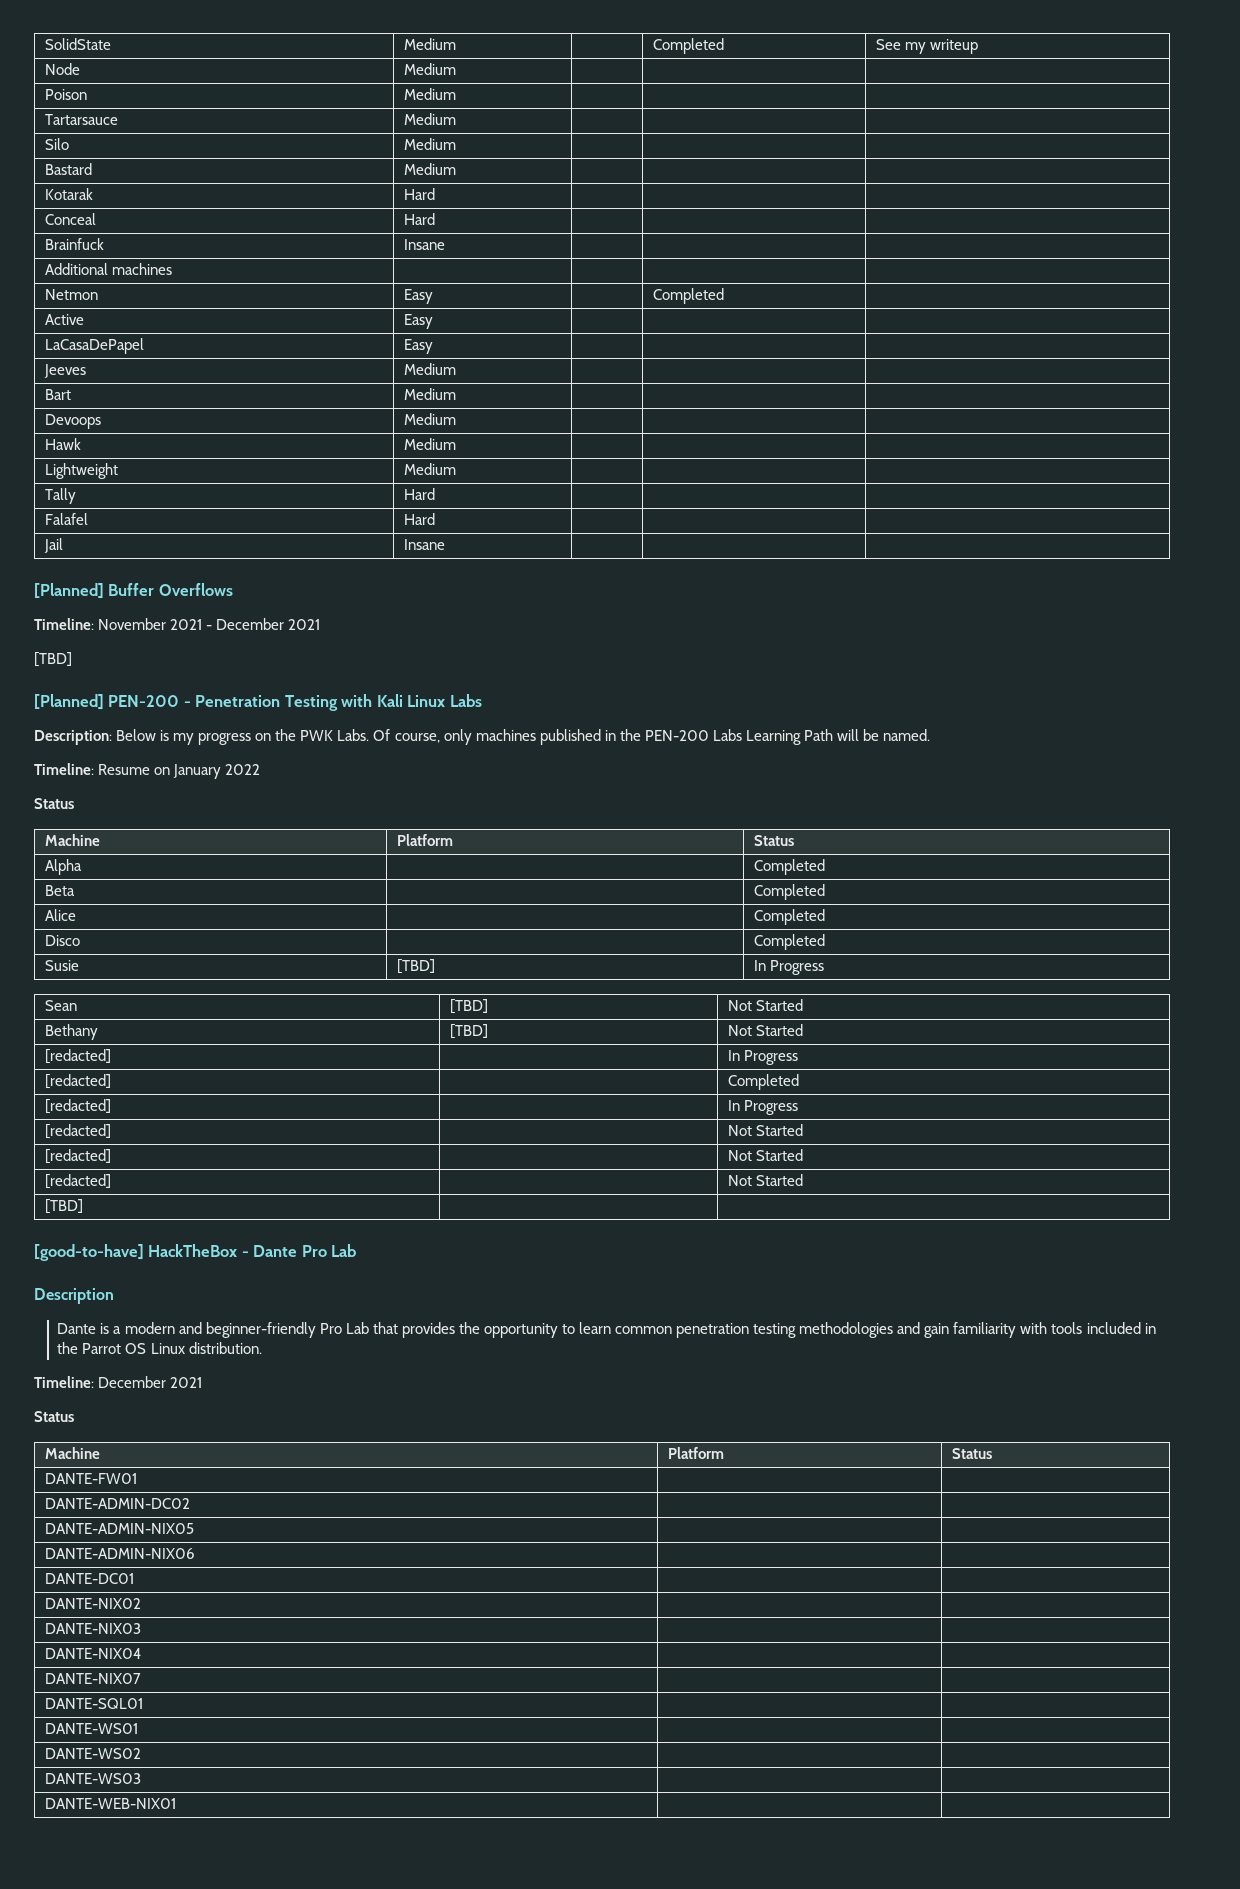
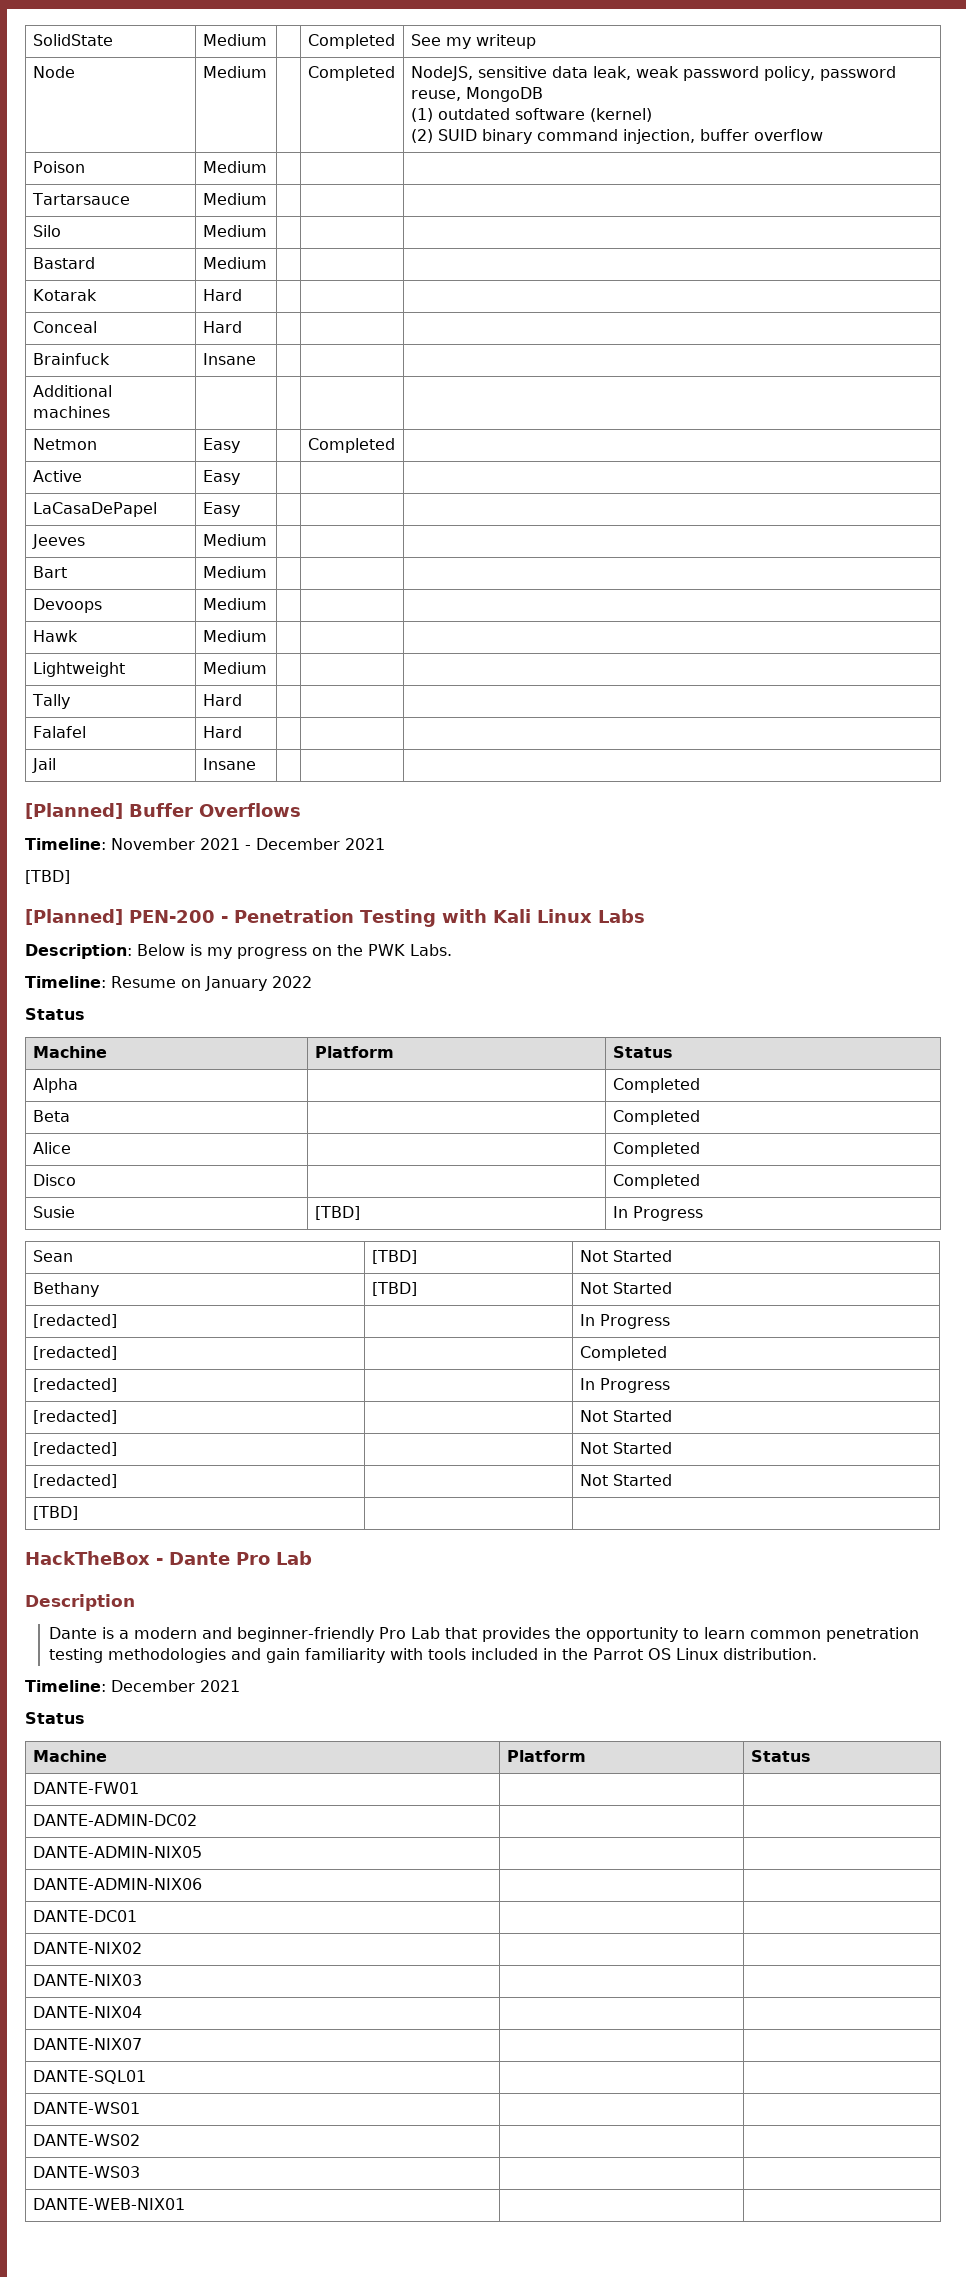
(457, 69) | -> [307,66,395,81] [410,66,896,81] [410,87,543,102] [410,108,652,122] [410,129,823,144] Completed | NodeJS, sensitive data leak, weak password policy, password reuse, MongoDB // (1) outdated software (kernel) // (2) SUID binary command injection, buffer overflow
[373,729,931,745] Of course, only machines published in the PEN-200 Labs Learning Path will be named. -> (452, 950) none
[34,1244,144,1261] [good-to-have] -> (78, 1513) none

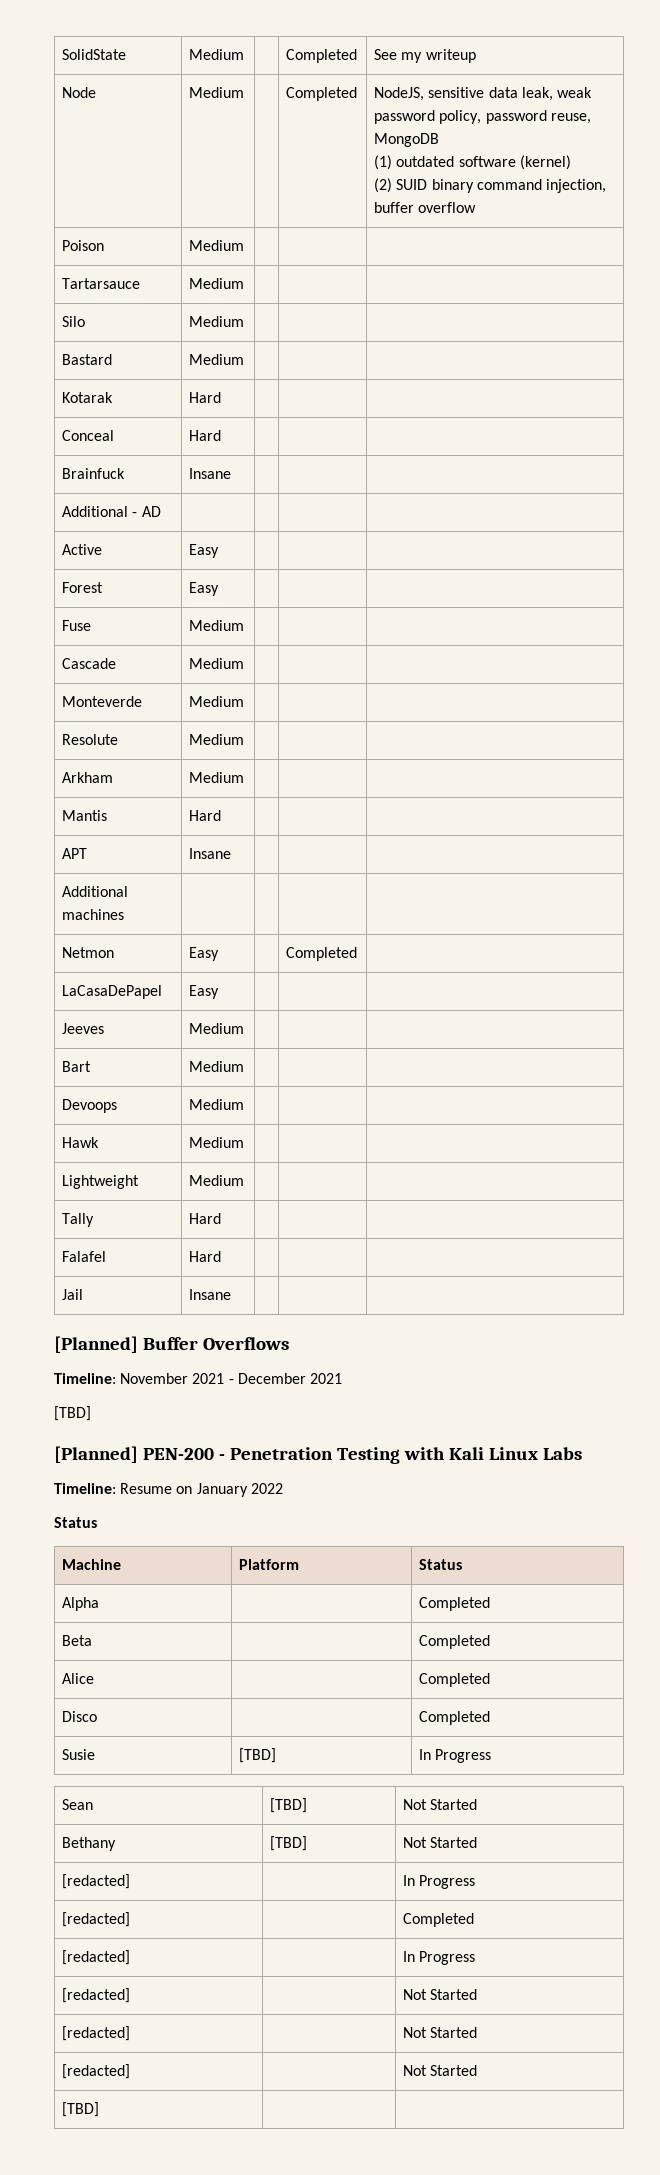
(256, 359) none -> [62,506,161,517] [62,544,103,555] [189,544,220,558] [62,582,104,593] [189,582,220,596] [62,620,92,631] [189,620,245,631] [62,658,117,669] [189,658,245,669] [62,696,143,707] [189,696,245,707] [62,734,119,745] [189,734,245,745] [62,772,114,783] [189,772,245,783] [62,810,108,821] [189,810,222,821] [62,848,88,859] [189,848,232,859] // Additional - AD | | | | // Active | Easy | | | // Forest | Easy | | | // Fuse | Medium | | | // Cascade | Medium | | | // Monteverde | Medium | | | // Resolute | Medium | | | // Arkham | Medium | | | // Mantis | Hard | | | // APT | Insane | | |
[32,470,82,482] [202,470,240,485] // Active | Easy | | | -> (358, 954) none
[25,944,452,959] // Description: Below is my progress on the PWK Labs. -> (582, 1453) none
[25,1551,312,1565] [25,1594,135,1611] [48,1627,919,1642] [48,1648,817,1663] [25,1680,240,1692] [25,1712,85,1724] [32,1750,107,1762] [506,1750,586,1762] [750,1750,811,1762] [32,1782,139,1794] [32,1814,197,1826] [32,1846,202,1858] [32,1878,202,1890] [32,1910,137,1922] [32,1942,142,1954] [32,1974,142,1986] [32,2006,142,2018] [32,2038,142,2050] [32,2070,146,2084] [32,2102,140,2114] [32,2134,140,2146] [32,2166,140,2178] [32,2198,185,2210] // HackTheBox - Dante Pro Lab // Description // Dante is a modern and beginner-friendly Pro Lab that provides the opportunity to learn common penetration testing methodologies and gain familiarity with tools included in the Parrot OS Linux distribution. // Timeline: December 2021 // Status // Machine | Platform | Status // DANTE-FW01 | | // DANTE-ADMIN-DC02 | | // DANTE-ADMIN-NIX05 | | // DANTE-ADMIN-NIX06 | | // DANTE-DC01 | | // DANTE-NIX02 | | // DANTE-NIX03 | | // DANTE-NIX04 | | // DANTE-NIX07 | | // DANTE-SQL01 | | // DANTE-WS01 | | // DANTE-WS02 | | // DANTE-WS03 | | // DANTE-WEB-NIX01 | | -> (100, 2109) none

